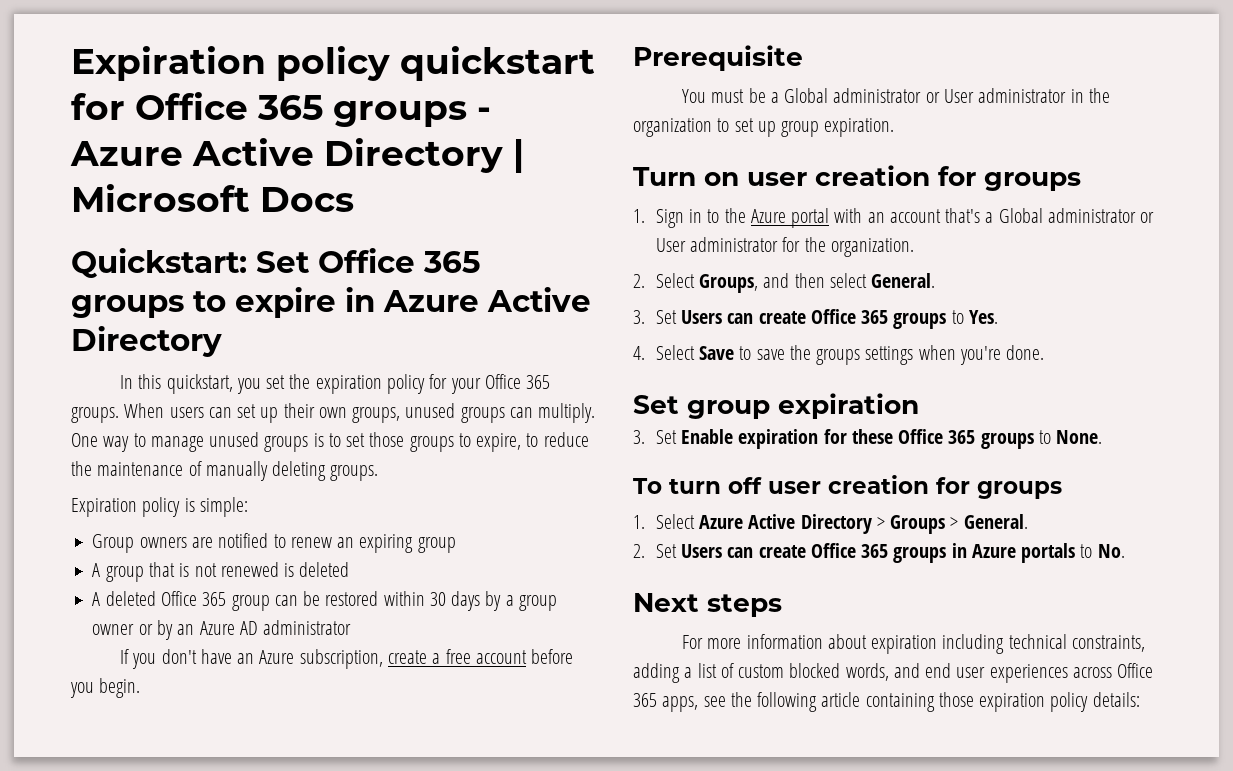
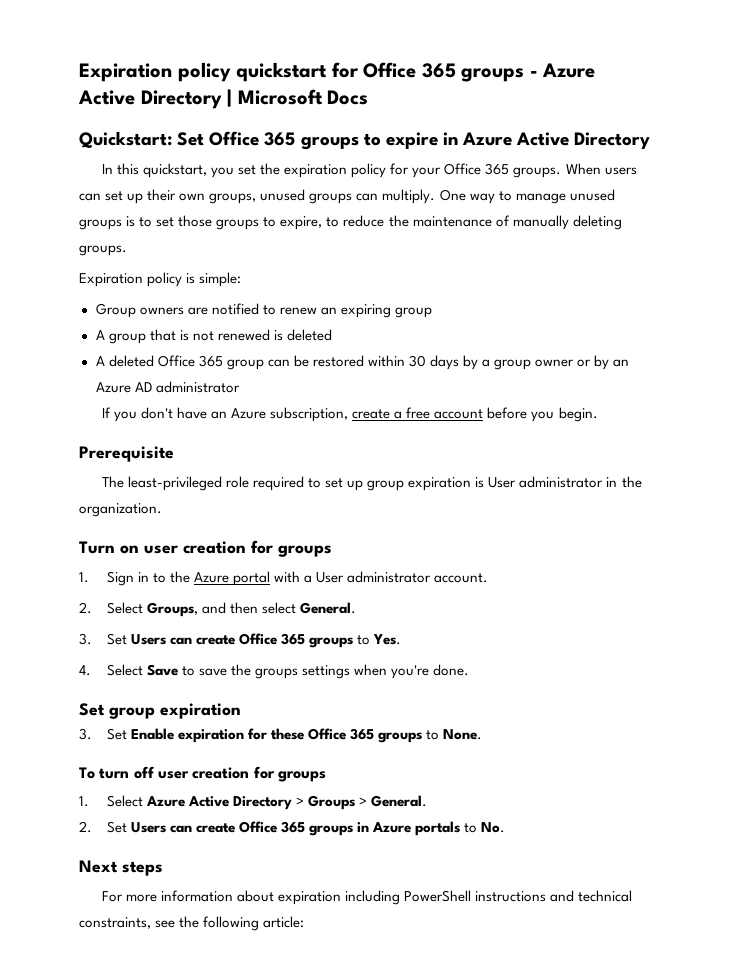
[682,88,1110,103] [633,118,895,137] You must be a Global administrator or User administrator in the organization to set up group expiration. -> [101,476,642,491] [79,503,162,517] The least-privileged role required to set up group expiration is User administrator in the organization.
[867,208,1155,223] [655,237,914,257] an account that's a Global administrator or User administrator for the organization. -> [304,571,489,583] a User administrator account.
[1008,634,1146,652] [633,663,1154,683] [633,692,1140,712] technical constraints, adding a list of custom blocked words, and end user experiences across Office 365 apps, see the following article containing those expiration policy details: -> [404,890,633,902] [79,916,305,931] PowerShell instructions and technical constraints, see the following article:

